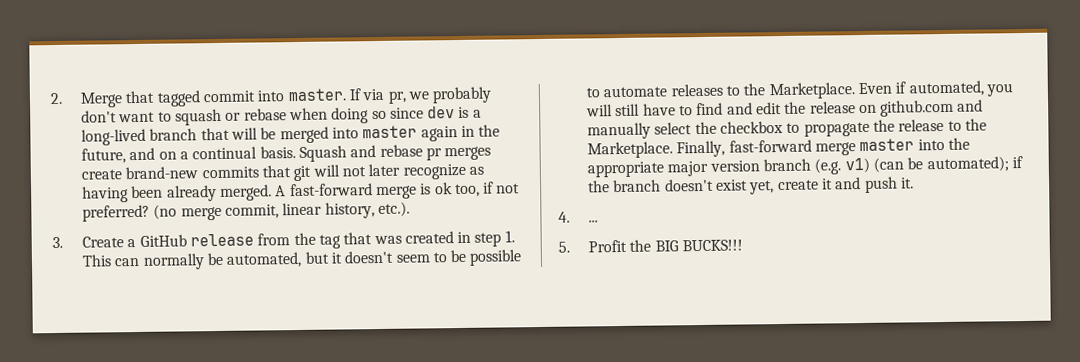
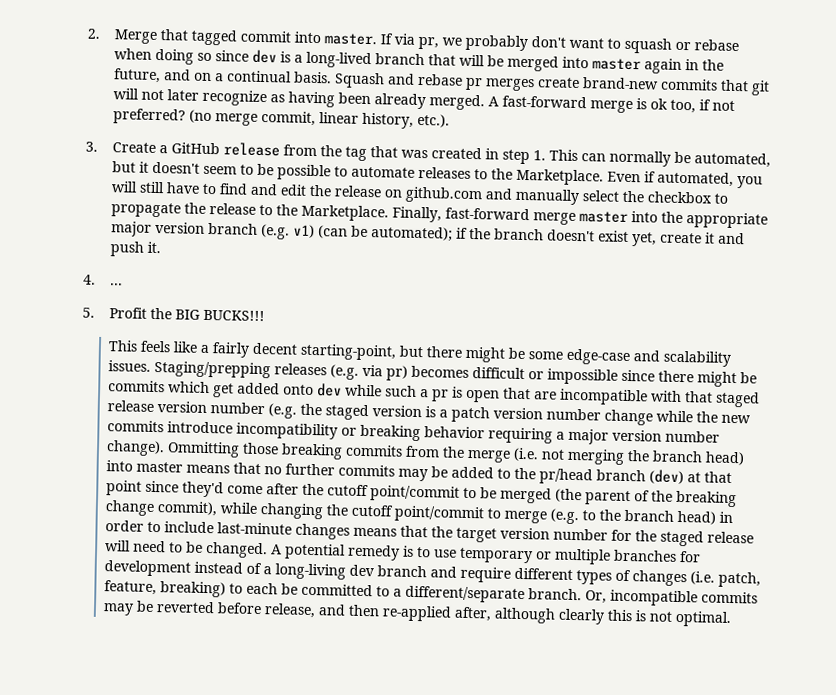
(743, 245) none -> [107,340,731,367] [107,360,757,388] [107,380,760,408] [106,400,751,426] [106,420,720,445] [105,440,745,466] [105,460,732,485] [105,480,737,508] [104,500,733,525] [104,520,754,547] [104,540,701,565] [103,560,761,588] [103,580,758,607] [102,600,732,627] // This feels like a fairly decent starting-point, but there might be some edge-case and scalability issues. Staging/prepping releases (e.g. via pr) becomes difficult or impossible since there might be commits which get added onto dev while such a pr is open that are incompatible with that staged release version number (e.g. the staged version is a patch version number change while the new commits introduce incompatibility or breaking behavior requiring a major version number change). Ommitting those breaking commits from the merge (i.e. not merging the branch head) into master means that no further commits may be added to the pr/head branch (dev) at that point since they'd come after the cutoff point/commit to be merged (the parent of the breaking change commit), while changing the cutoff point/commit to merge (e.g. to the branch head) in order to include last-minute changes means that the target version number for the staged release will need to be changed. A potential remedy is to use temporary or multiple branches for development instead of a long-living dev branch and require different types of changes (i.e. patch, feature, breaking) to each be committed to a different/separate branch. Or, incompatible commits may be reverted before release, and then re-applied after, although clearly this is not optimal.

